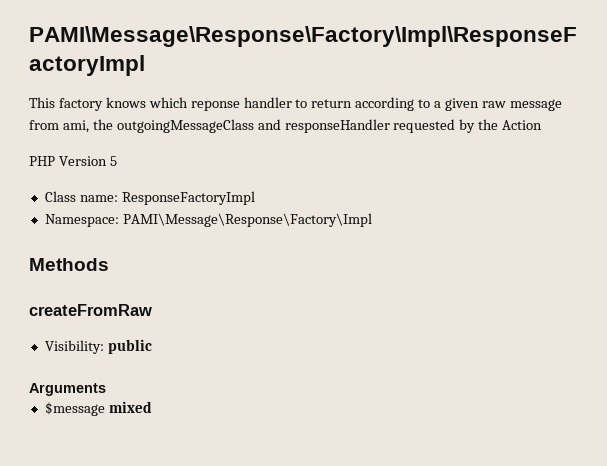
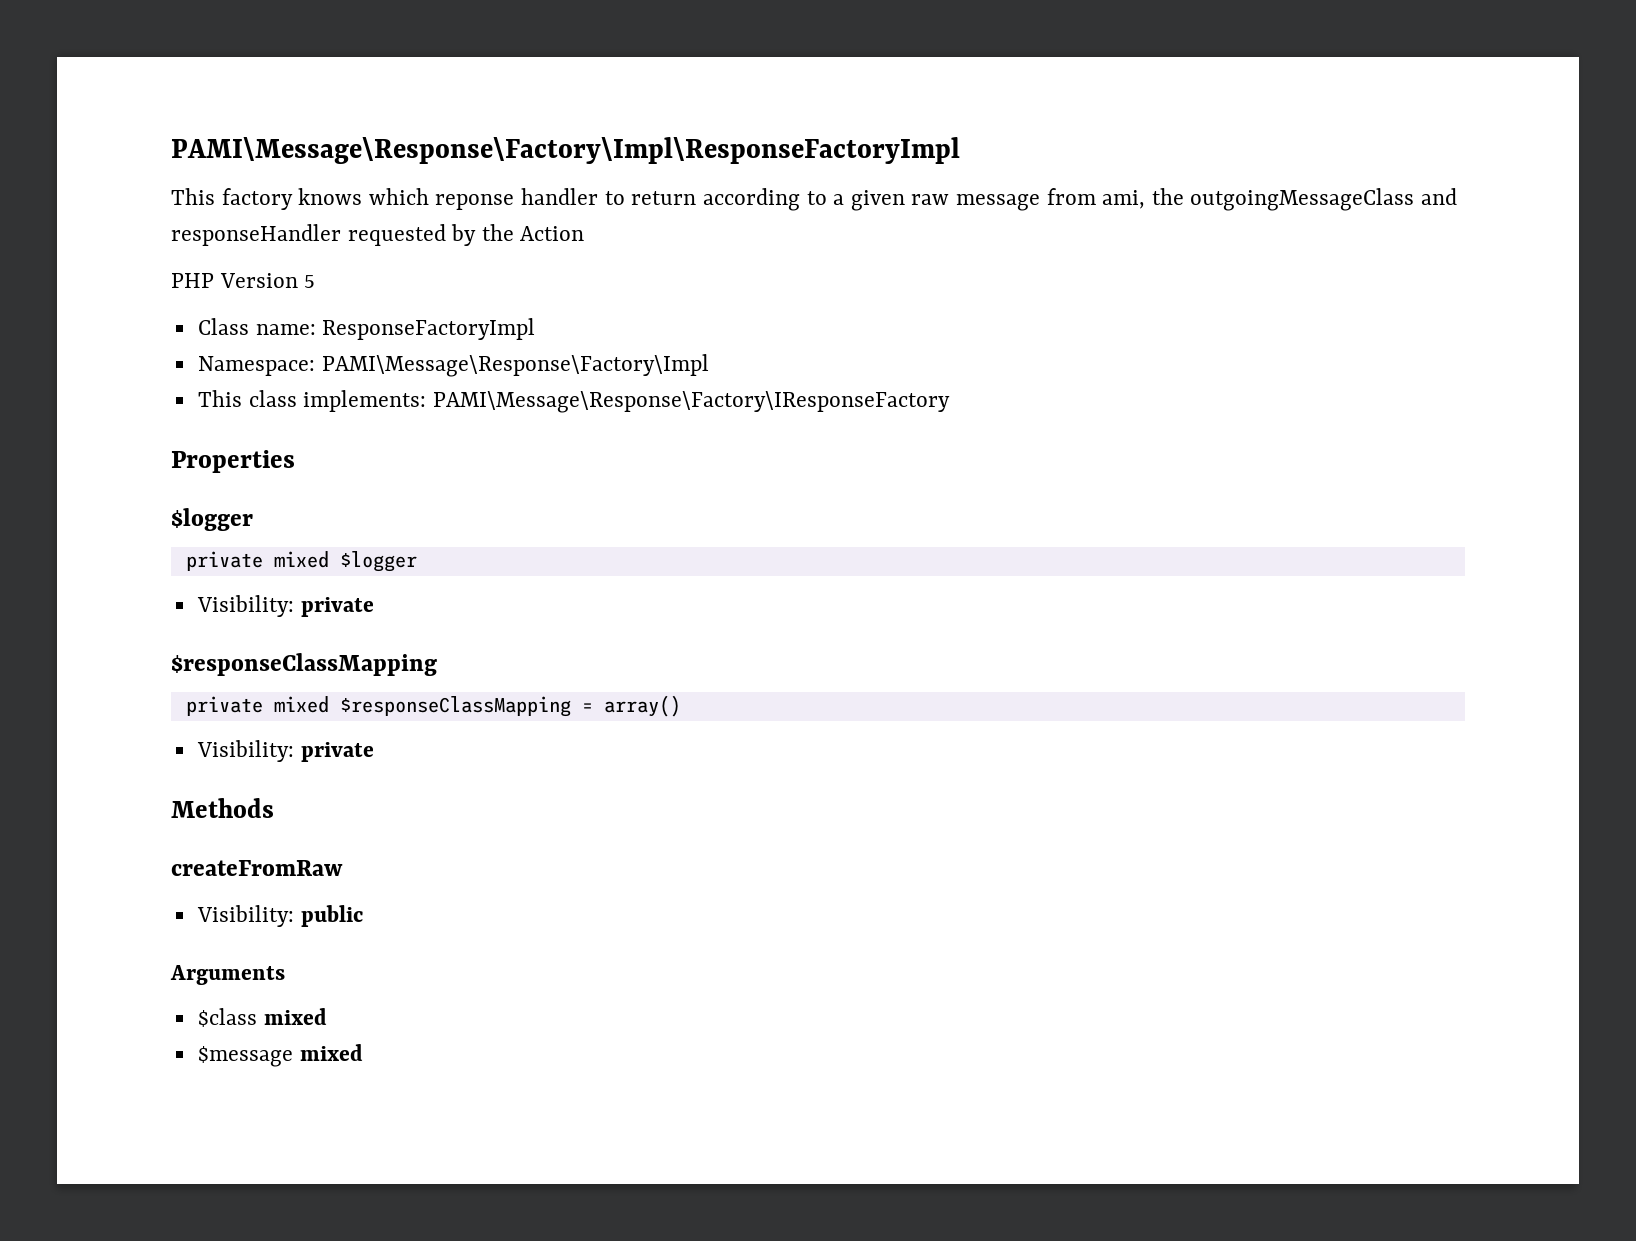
(372, 220) none -> [197,390,950,413] [171,450,295,473] [171,508,253,531] [185,551,417,572] [196,595,374,617] [171,653,437,676] [185,695,681,717] [196,740,374,762] // This class implements: PAMI\Message\Response\Factory\IResponseFactory // Properties // $logger // private mixed $logger // Visibility: private // $responseClassMapping // private mixed $responseClassMapping = array() // Visibility: private
(106, 389) none -> [197,1008,327,1027] // $class mixed

